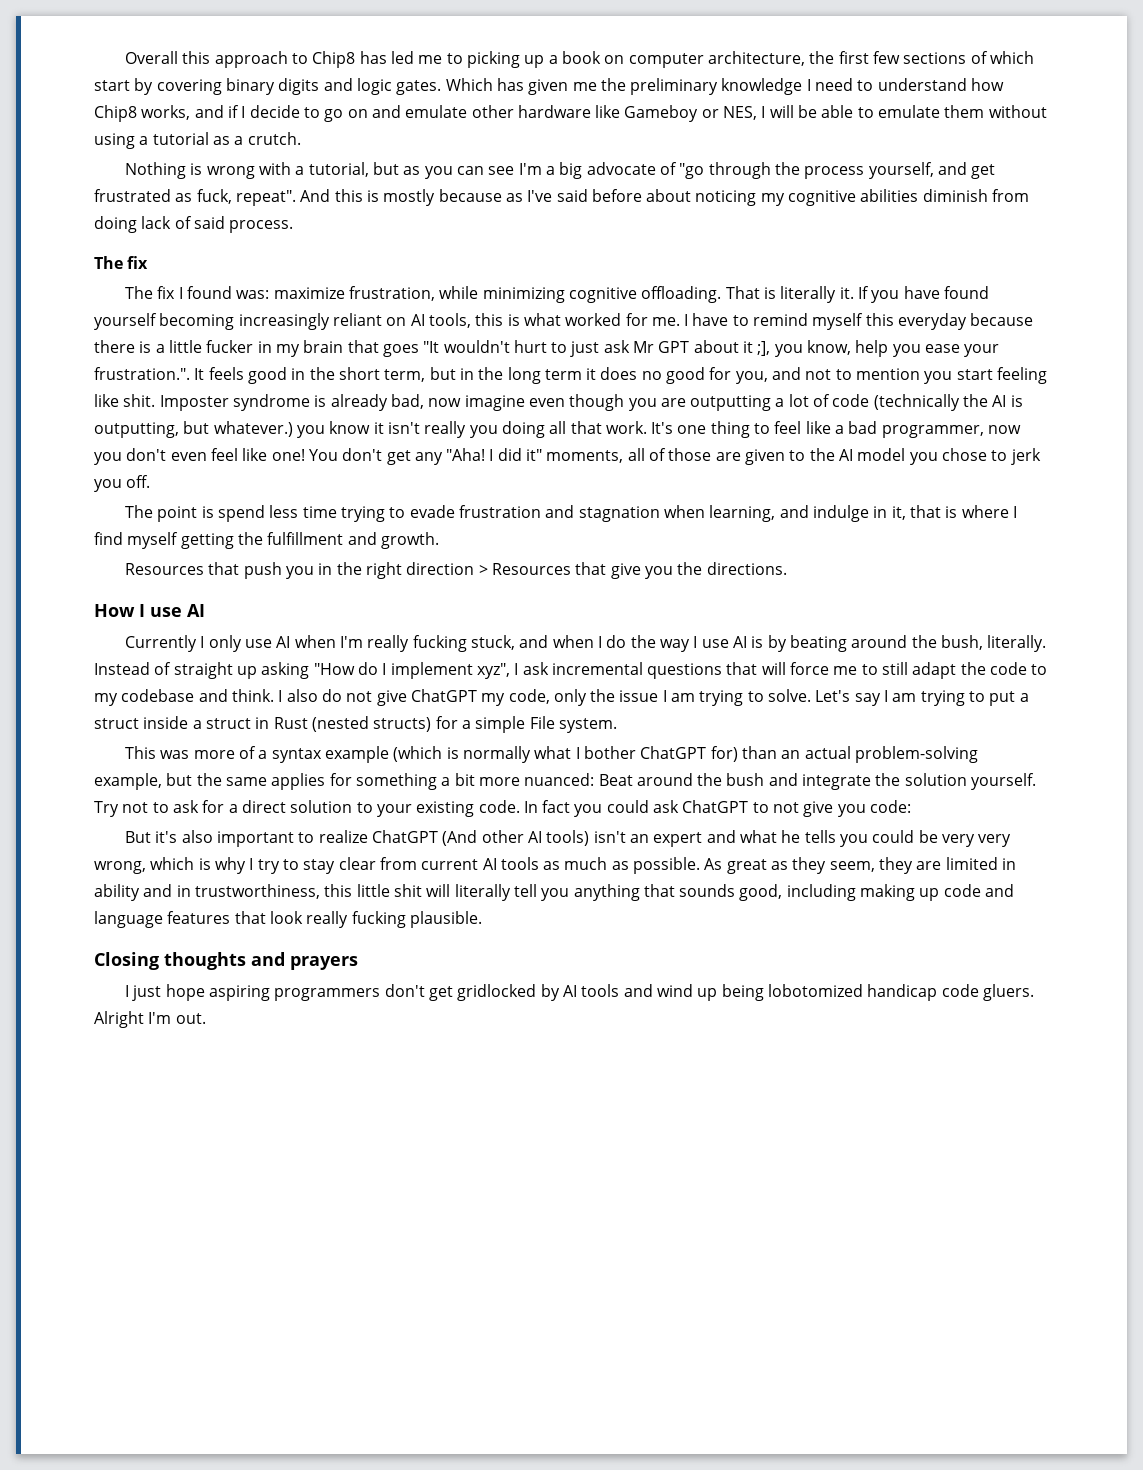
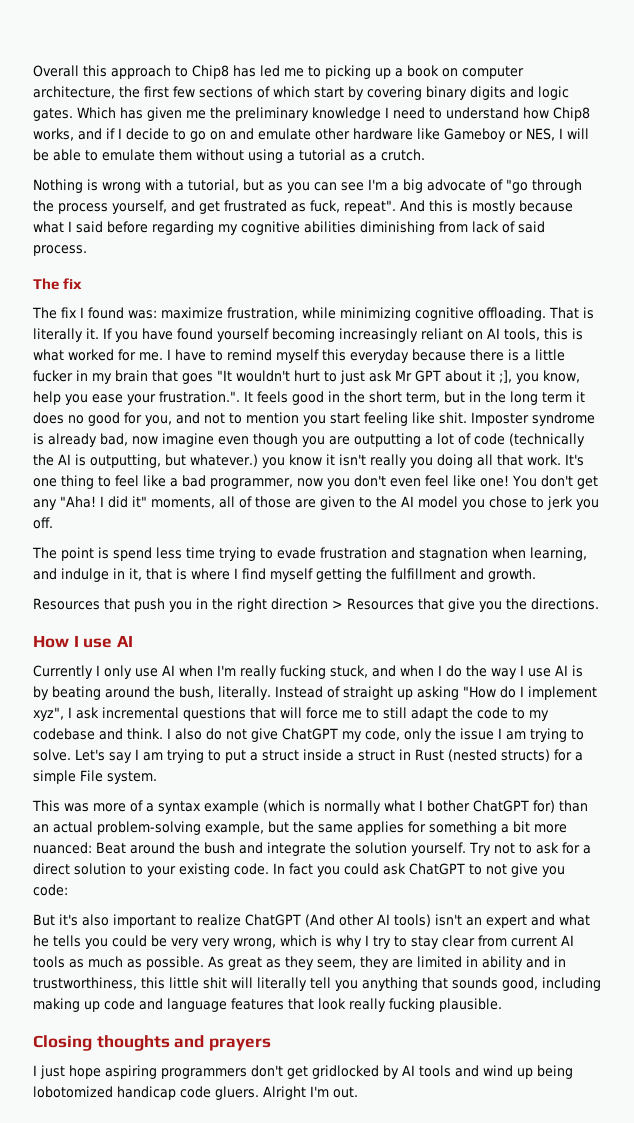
[505,189,1030,206] [94,216,137,233] as I've said before about noticing my cognitive abilities diminish from doing -> [33,221,468,235] what I said before regarding my cognitive abilities diminishing from

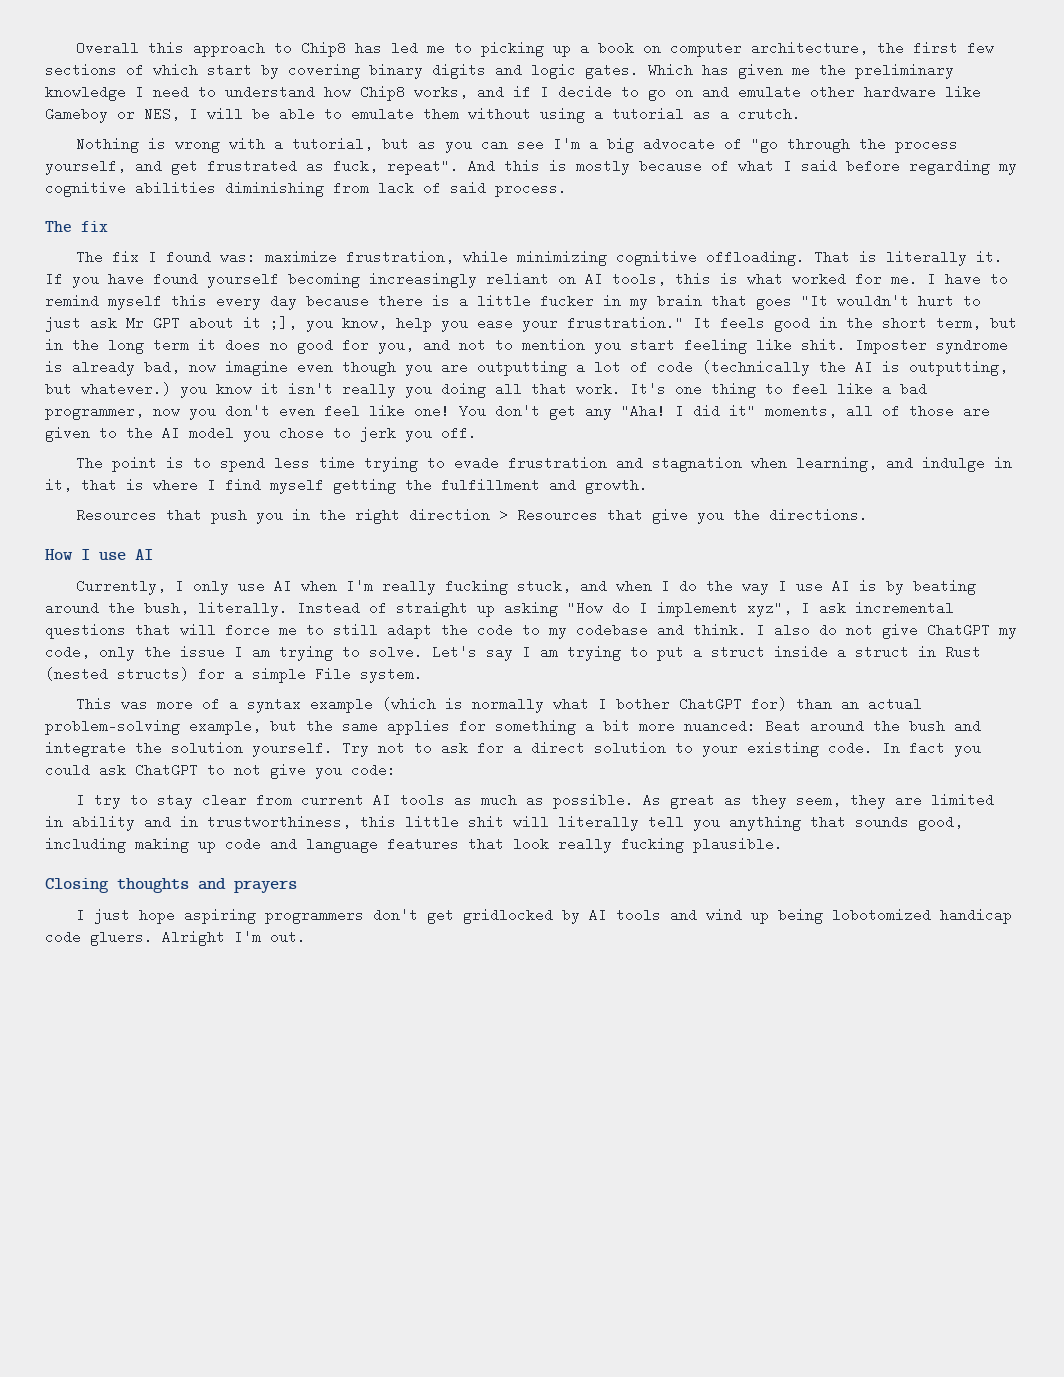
(573, 206) none -> [711,159,729,173] of
[350,349,409,363] everyday -> [216,294,297,310] every day
[159,391,240,403] frustration.". -> [567,316,684,330] frustration."
(109, 553) none -> [193,458,212,468] to
[33,665,93,679] Currently -> [76,579,167,595] Currently,
[33,914,590,928] [33,935,362,949] But it's also important to realize ChatGPT (And other AI tools) isn't an expert and what he tells you could be very very wrong, which is why -> (396, 770) none

